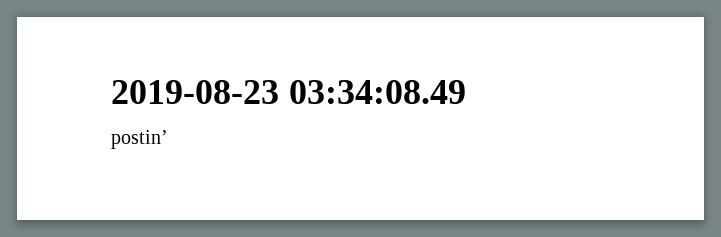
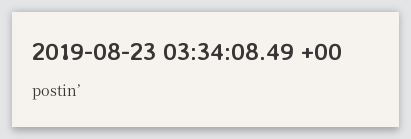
(466, 92) none -> [301,43,342,60] +00

